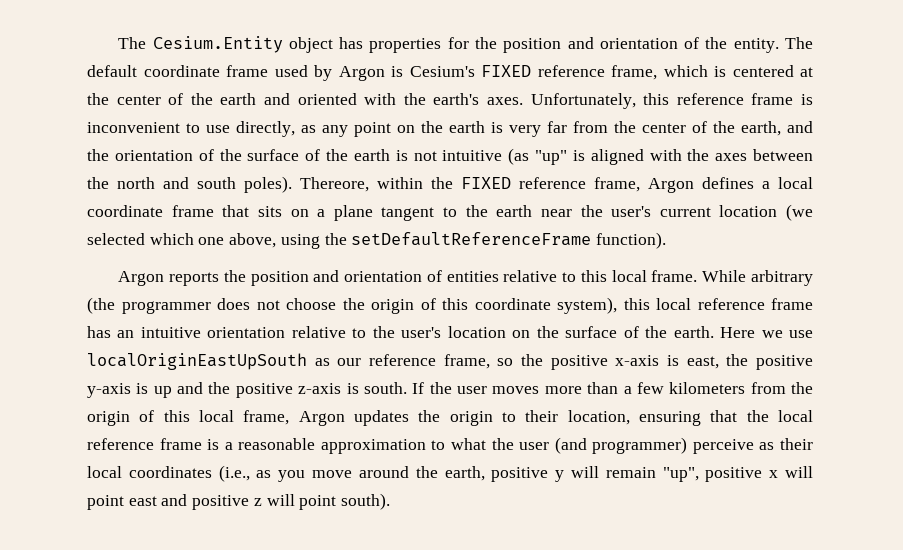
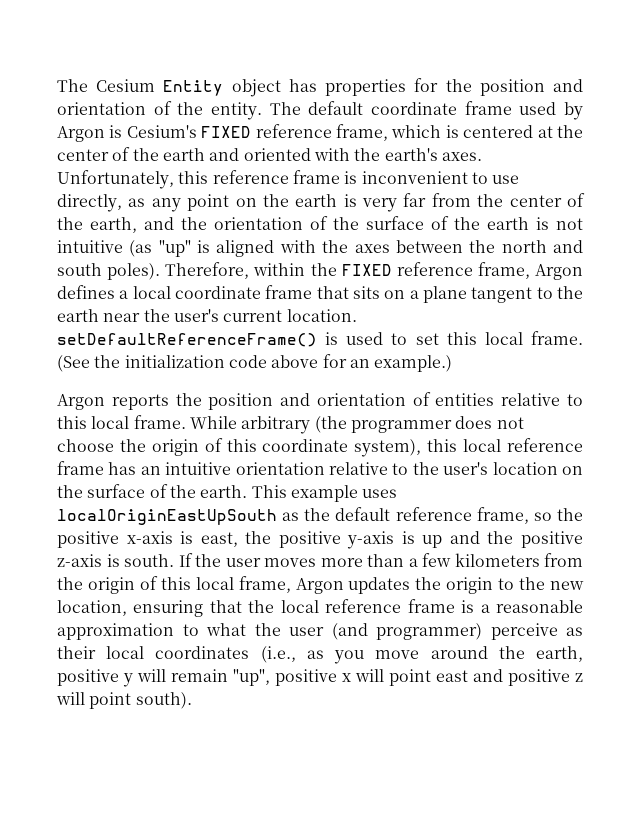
[118,36,283,53] The Cesium.Entity -> [57,79,224,96] The Cesium Entity
[300,177,369,192] Thereore, -> [165,262,250,279] Therefore,
[719,204,813,221] [87,232,667,249] location (we selected which one above, using the setDefaultReferenceFrame function). -> [286,309,357,322] [57,331,584,347] [57,354,453,372] location. setDefaultReferenceFrame() is used to set this local frame. (See the initialization code above for an example.)
[720,327,814,338] [87,353,362,370] Here we use localOriginEastUpSouth as our -> [251,485,398,502] [57,507,391,525] This example uses localOriginEastUpSouth as the default
[525,410,559,422] their -> [519,577,584,590] the new

